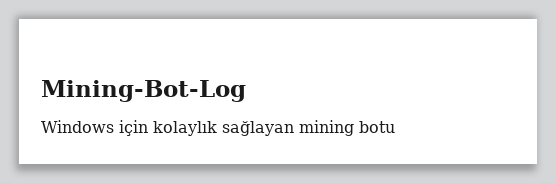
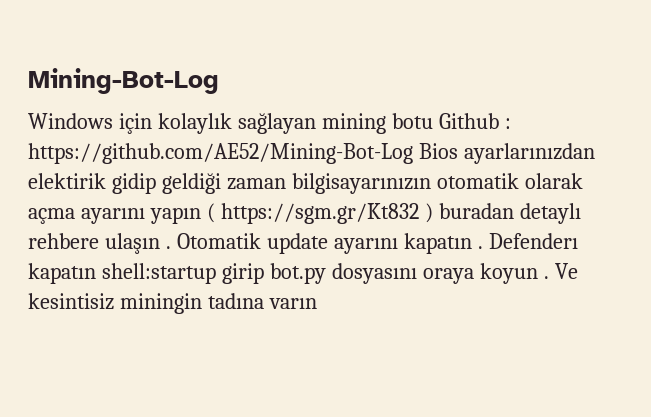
(395, 127) none -> [438,113,511,129] [28,143,595,164] [28,173,583,194] [28,203,581,224] [28,233,578,254] [28,263,578,284] [28,293,317,314] Github : https://github.com/AE52/Mining-Bot-Log Bios ayarlarınızdan elektirik gidip geldiği zaman bilgisayarınızın otomatik olarak açma ayarını yapın ( https://sgm.gr/Kt832 ) buradan detaylı rehbere ulaşın . Otomatik update ayarını kapatın . Defenderı kapatın shell:startup girip bot.py dosyasını oraya koyun . Ve kesintisiz miningin tadına varın

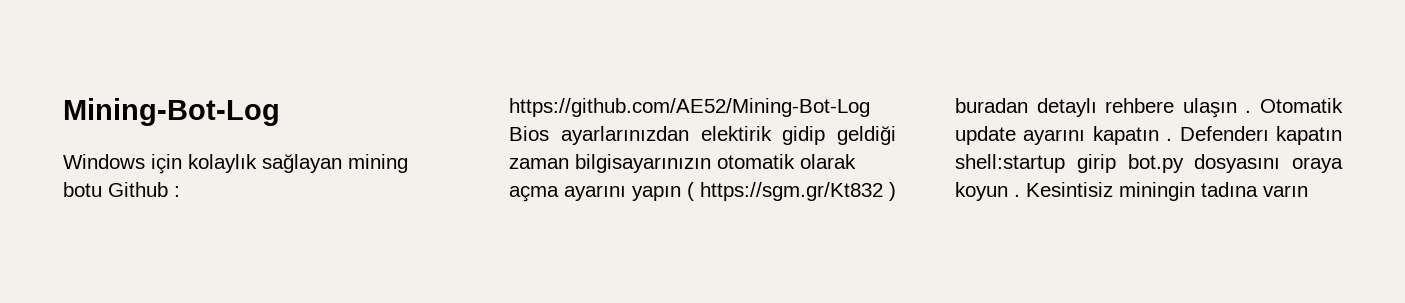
[554,263,578,279] [28,293,114,310] Ve kesintisiz -> [1026,182,1113,197] Kesintisiz

